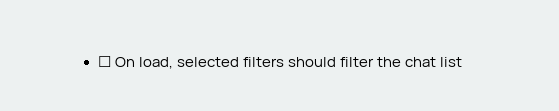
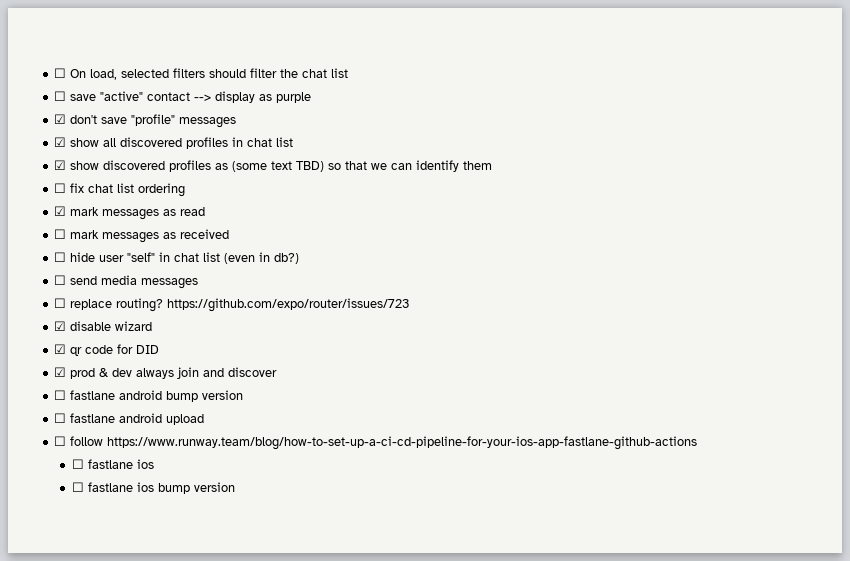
(462, 62) none -> [54,91,312,103] [54,114,237,128] [54,137,294,149] [54,160,493,172] [54,183,186,197] [54,206,206,220] [54,229,230,243] [54,252,300,264] [54,275,199,289] [54,298,410,312] [54,321,153,331] [54,344,160,356] [54,367,278,379] [54,390,244,402] [54,413,205,425] [54,436,698,450] [71,459,154,469] [71,482,235,494] // ☐ save "active" contact --> display as purple // ☑ don't save "profile" messages // ☑ show all discovered profiles in chat list // ☑ show discovered profiles as (some text TBD) so that we can identify them // ☐ fix chat list ordering // ☑ mark messages as read // ☐ mark messages as received // ☐ hide user "self" in chat list (even in db?) // ☐ send media messages // ☐ replace routing? https://github.com/expo/router/issues/723 // ☑ disable wizard // ☑ qr code for DID // ☑ prod & dev always join and discover // ☐ fastlane android bump version // ☐ fastlane android upload // ☐ follow https://www.runway.team/blog/how-to-set-up-a-ci-cd-pipeline-for-your-ios-app-fastlane-github-actions // ☐ fastlane ios // ☐ fastlane ios bump version

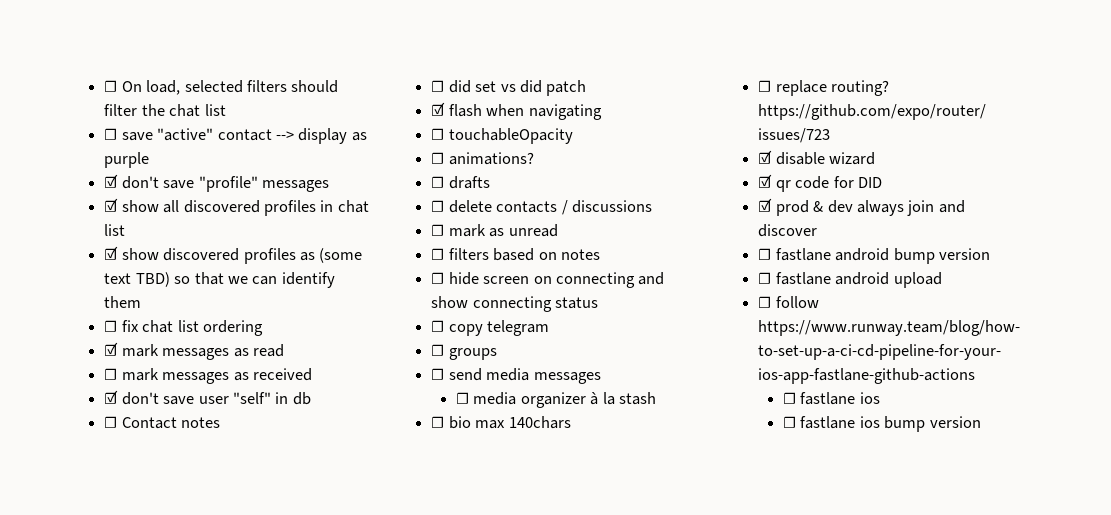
[54,252,300,264] [54,275,199,289] ☐ hide user "self" in chat list (even in db?) // ☐ send media messages -> [104,390,311,405] [104,416,221,429] [431,80,587,96] [431,102,602,120] [431,128,573,144] [431,152,534,165] [431,176,490,189] [431,200,652,215] [431,224,558,237] [431,248,600,261] [431,272,665,288] [431,296,599,312] [431,320,550,336] [431,344,497,360] [431,368,601,384] [455,392,657,408] [431,416,571,429] ☑ don't save user "self" in db // ☐ Contact notes // ☐ did set vs did patch // ☑ flash when navigating // ☐ touchableOpacity // ☐ animations? // ☐ drafts // ☐ delete contacts / discussions // ☐ mark as unread // ☐ filters based on notes // ☐ hide screen on connecting and show connecting status // ☐ copy telegram // ☐ groups // ☐ send media messages // ☐ media organizer à la stash // ☐ bio max 140chars

